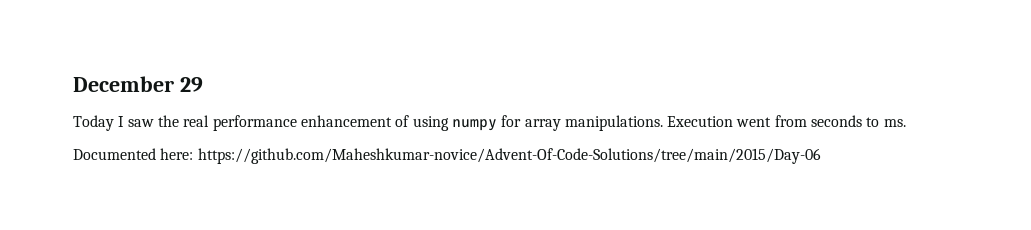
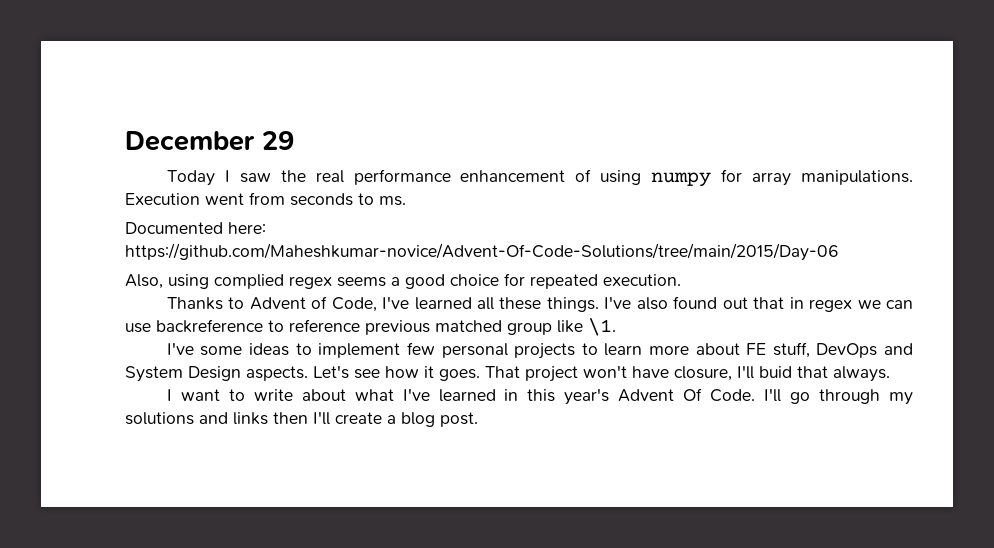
(821, 156) none -> [125,273,681,289] [166,296,914,312] [125,318,616,336] [166,342,914,359] [125,365,890,382] [166,388,914,405] [125,411,478,427] // Also, using complied regex seems a good choice for repeated execution. // Thanks to Advent of Code, I've learned all these things. I've also found out that in regex we can use backreference to reference previous matched group like \1. // I've some ideas to implement few personal projects to learn more about FE stuff, DevOps and System Design aspects. Let's see how it goes. That project won't have closure, I'll buid that always. // I want to write about what I've learned in this year's Advent Of Code. I'll go through my solutions and links then I'll create a blog post.

